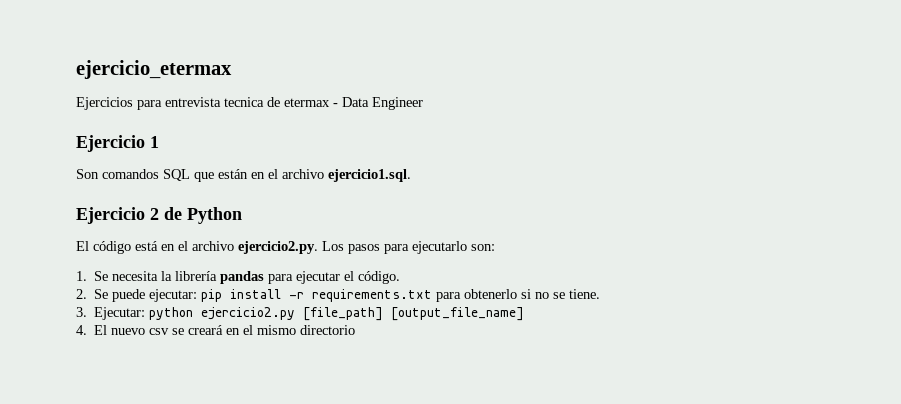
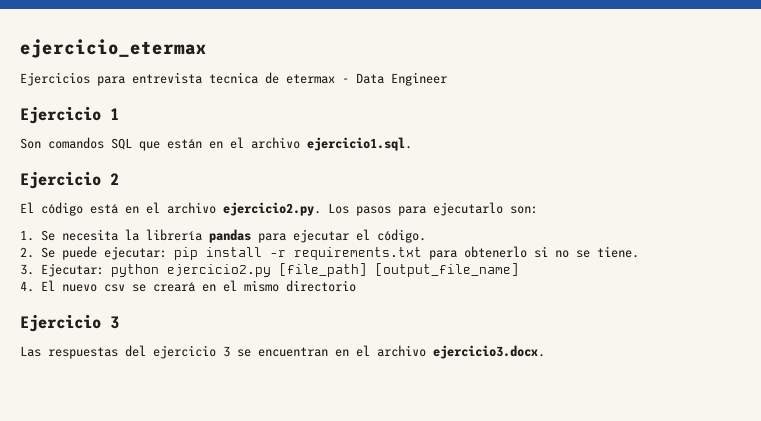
[164,207,242,224] de Python -> (119, 179) none
(356, 330) none -> [20,314,119,332] [20,345,545,359] // Ejercicio 3 // Las respuestas del ejercicio 3 se encuentran en el archivo ejercicio3.docx.

